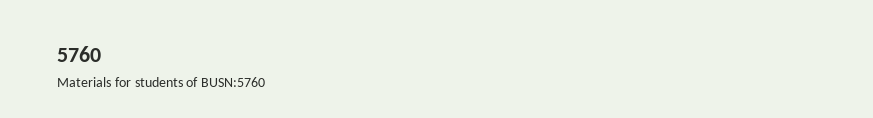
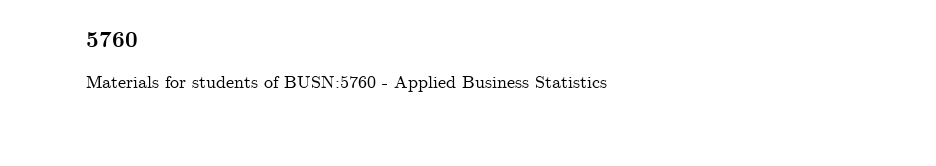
(266, 82) none -> [382,76,607,92] - Applied Business Statistics

